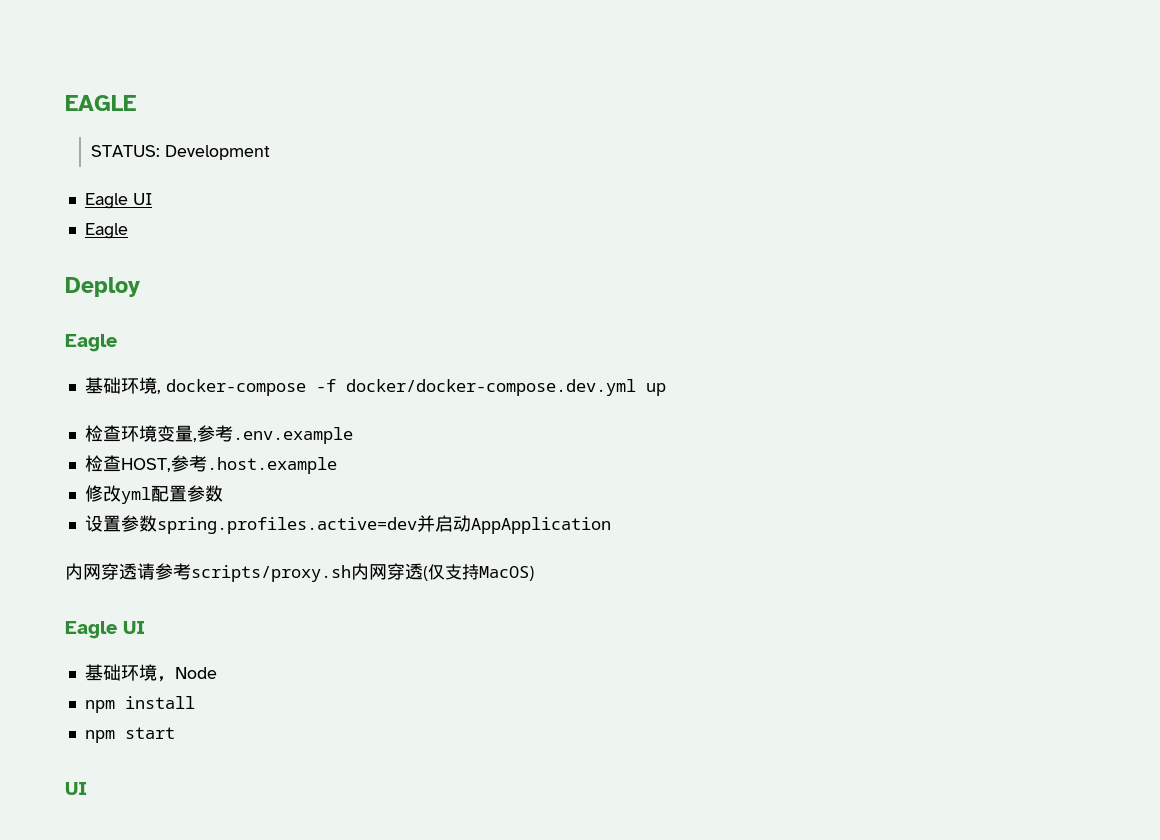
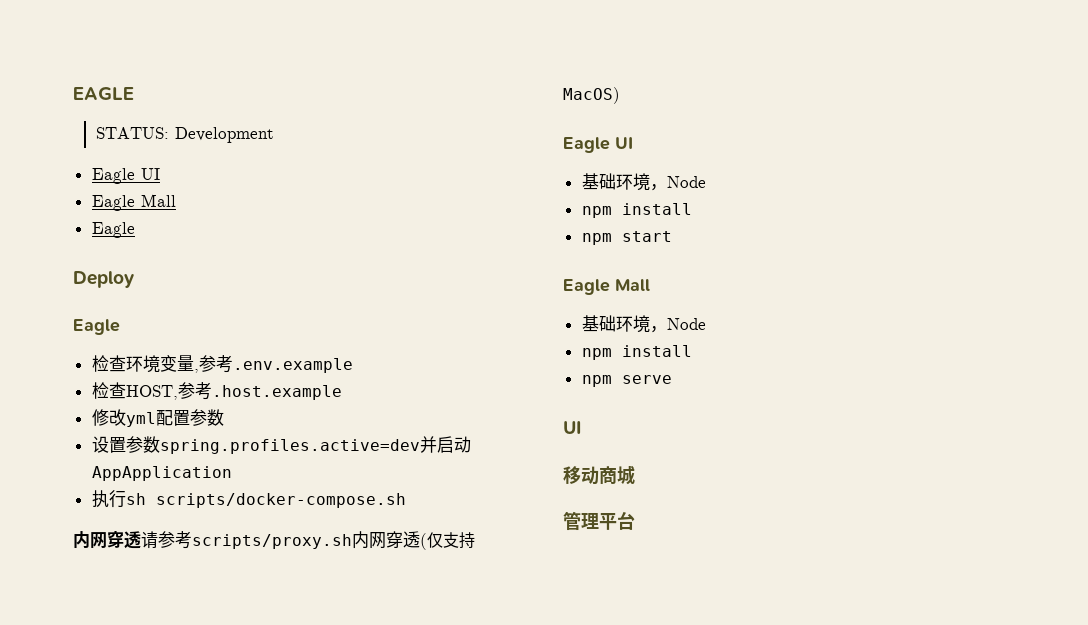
(152, 199) none -> [91,194,176,211] // Eagle Mall
[84,377,666,396] // 基础环境, docker-compose -f docker/docker-compose.dev.yml up -> (120, 327) none
(611, 525) none -> [91,490,406,508] // 执行sh scripts/docker-compose.sh
[65,782,87,795] UI -> [563,279,650,295] [581,315,706,333] [581,345,692,360] [581,375,672,387] [563,421,582,434] [563,465,635,485] [563,511,635,531] Eagle Mall // 基础环境，Node // npm install // npm serve // UI // 移动商城 // 管理平台

